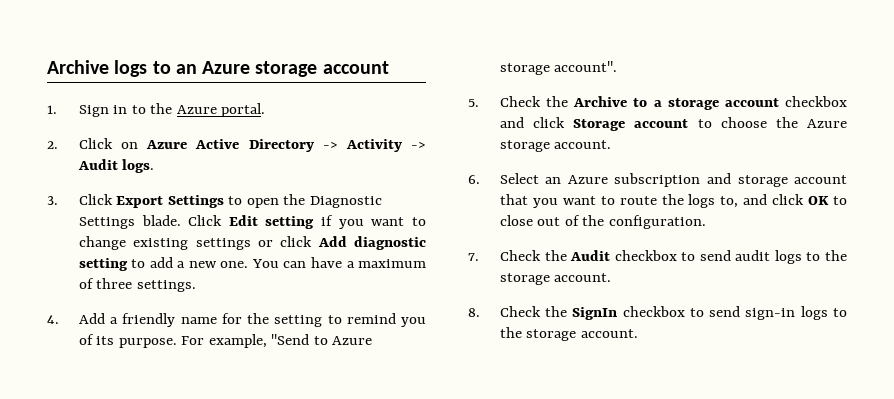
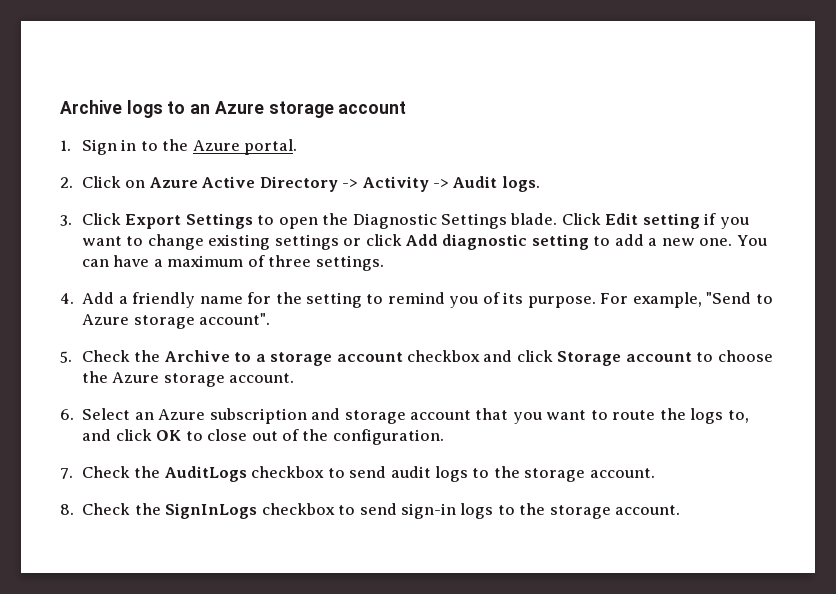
[570,250,611,261] Audit -> [164,466,247,482] AuditLogs
[572,307,618,320] SignIn -> [165,503,258,519] SignInLogs

